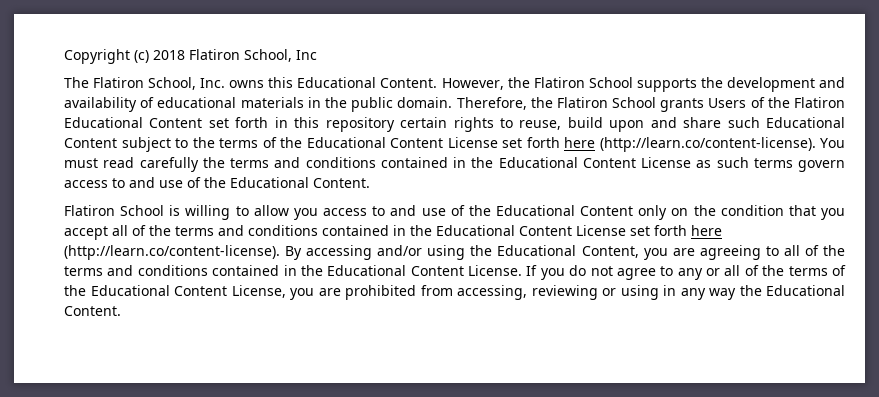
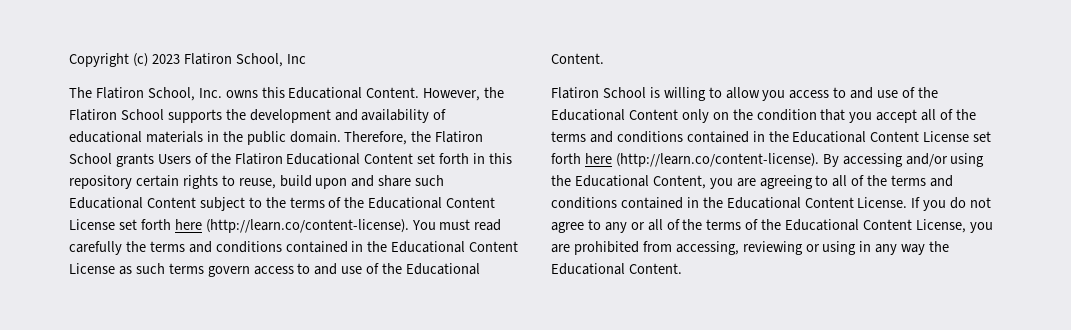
[153,50,185,60] 2018 -> [151,54,180,64] 2023

